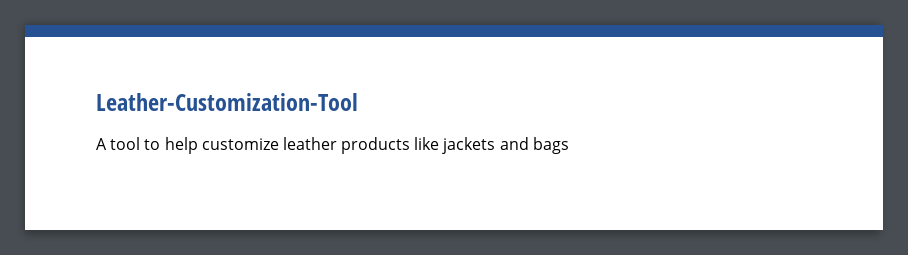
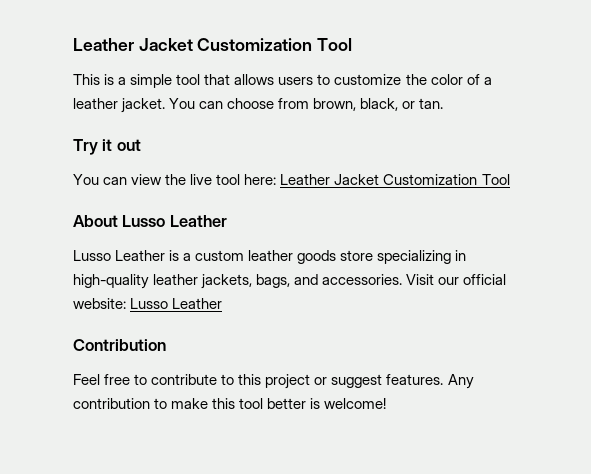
[96,93,358,111] [96,137,569,154] Leather-Customization-Tool // A tool to help customize leather products like jackets and bags -> [73,38,353,51] [73,74,492,88] [73,98,444,113] [73,139,141,155] [73,174,510,185] [73,215,227,227] [73,250,467,264] [73,274,507,289] [73,298,223,309] [73,339,166,351] [73,374,474,389] [73,398,387,409] Leather Jacket Customization Tool // This is a simple tool that allows users to customize the color of a leather jacket. You can choose from brown, black, or tan. // Try it out // You can view the live tool here: Leather Jacket Customization Tool // About Lusso Leather // Lusso Leather is a custom leather goods store specializing in high-quality leather jackets, bags, and accessories. Visit our official website: Lusso Leather // Contribution // Feel free to contribute to this project or suggest features. Any contribution to make this tool better is welcome!

